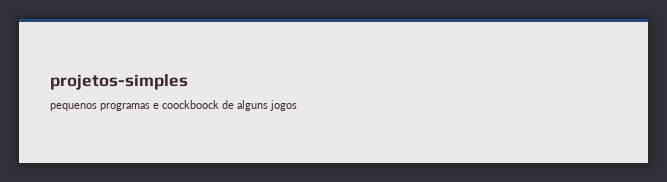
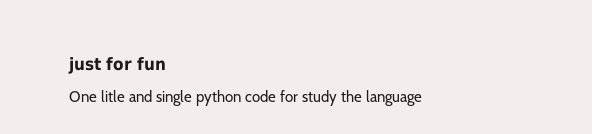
[50,74,188,90] [50,100,297,111] projetos-simples // pequenos programas e coockboock de alguns jogos -> [68,57,166,74] [69,90,423,106] just for fun // One litle and single python code for study the language

